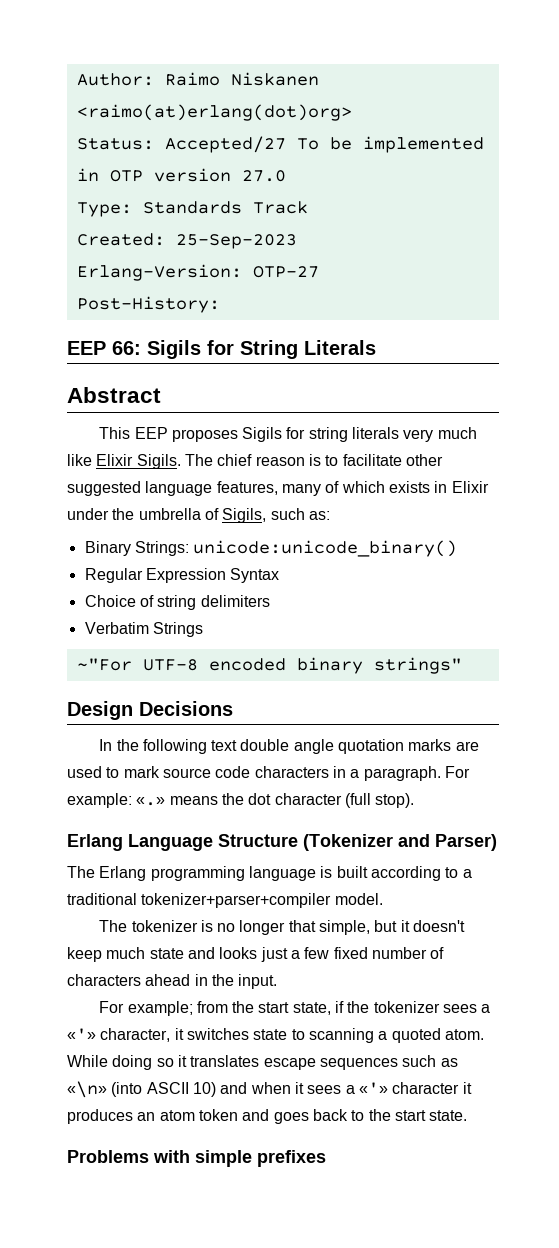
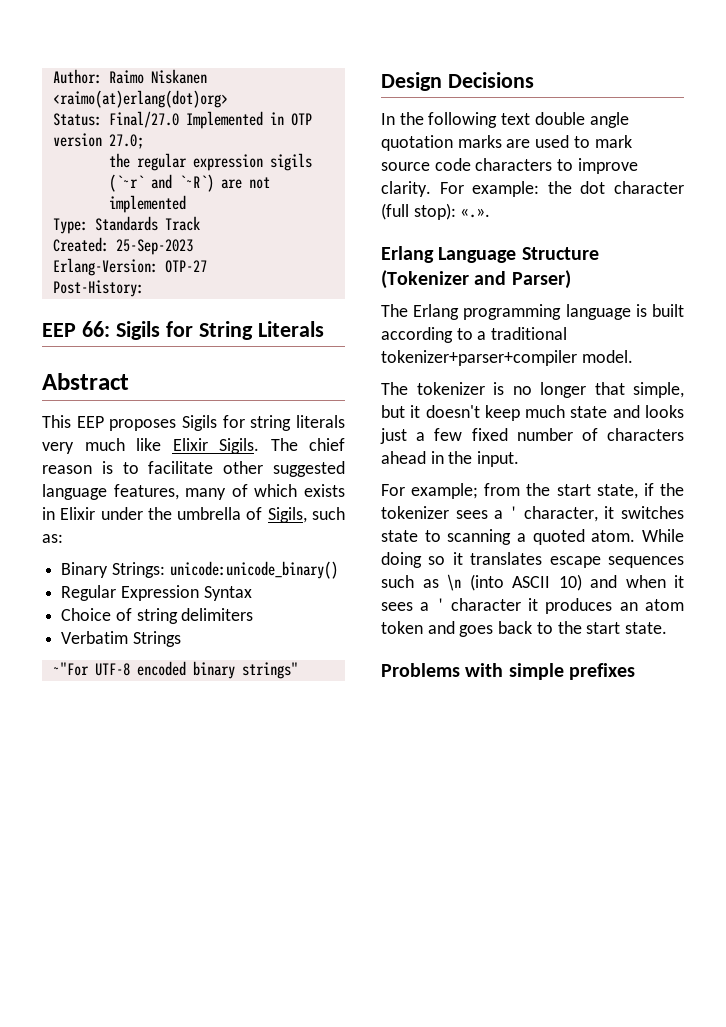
[164,136,484,153] [76,168,286,182] Accepted/27 To be implemented in OTP version 27.0 -> [108,111,312,129] [52,133,144,149] [108,153,312,171] [108,174,270,192] [108,195,186,213] Final/27.0 Implemented in OTP version 27.0; // the regular expression sigils (`~r` and `~R`) are not implemented
[332,766,470,781] [67,793,218,808] in a paragraph. For example: «.» means -> [557,158,638,174] [381,181,540,197] to improve clarity. For example:
[375,793,415,808] stop). -> [413,203,491,220] stop): «.».
[67,1028,96,1040] «'» -> [510,506,517,519] '
[67,1081,107,1098] «\n» -> [447,574,461,591] \n
[358,1082,388,1094] «'» -> [436,598,444,611] '

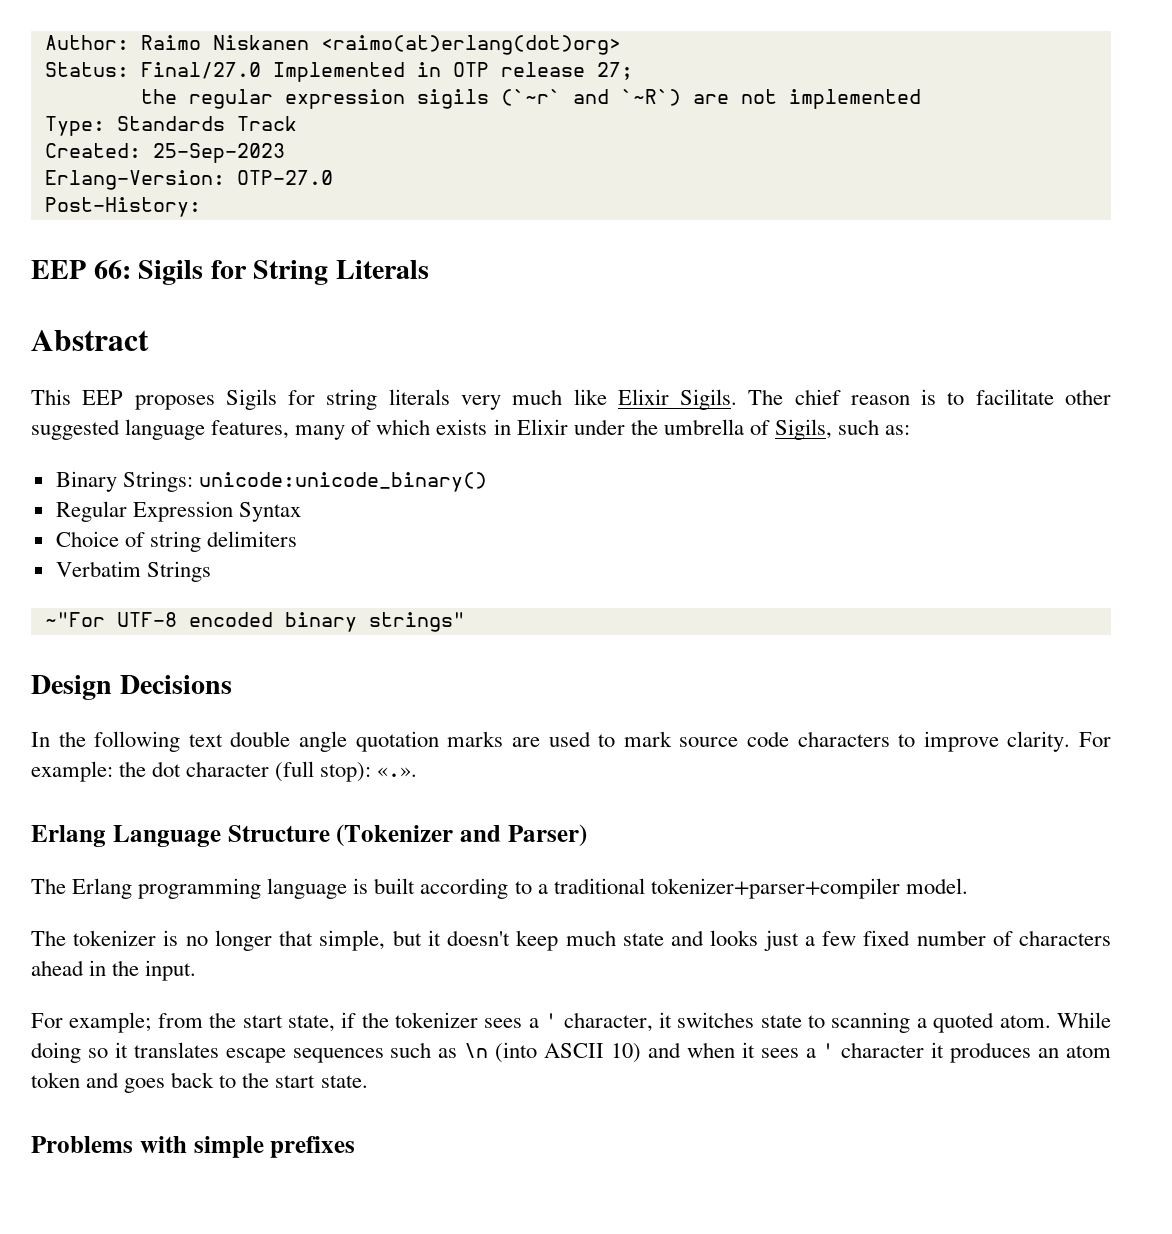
[52,133,144,149] version 27.0; -> [500,62,633,80] release 27;
[164,260,207,273] OTP-27 -> [236,170,333,185] OTP-27.0

